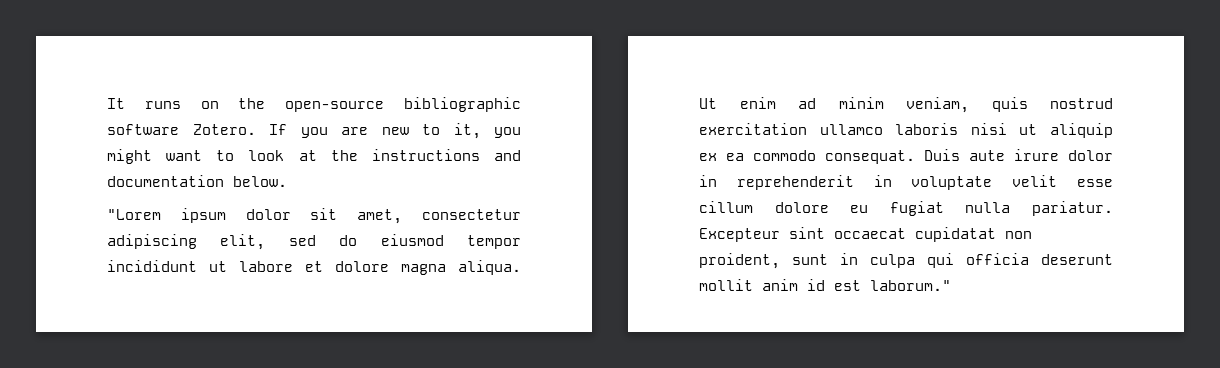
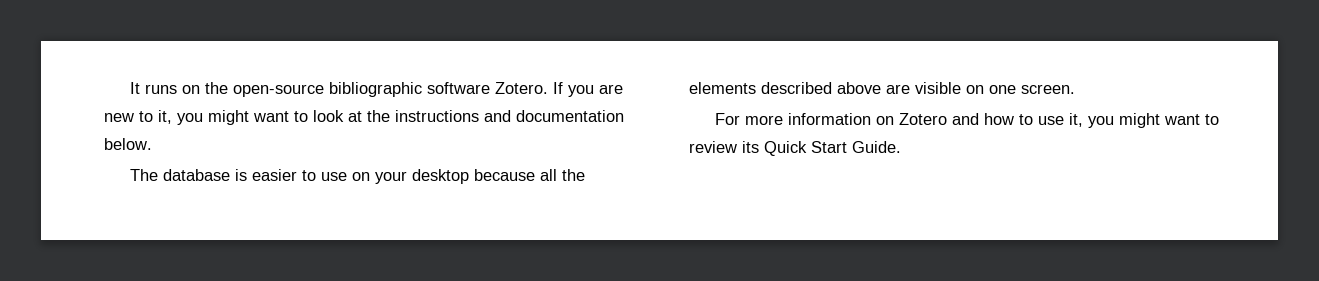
[107,208,521,224] [107,234,521,250] [107,260,521,275] [699,97,1113,113] [699,123,1113,138] [699,149,1113,164] [699,175,1113,190] [699,201,1113,216] [699,227,1032,242] [699,253,1113,269] [699,279,951,291] "Lorem ipsum dolor sit amet, consectetur adipiscing elit, sed do eiusmod tempor incididunt ut labore et dolore magna aliqua. Ut enim ad minim veniam, quis nostrud exercitation ullamco laboris nisi ut aliquip ex ea commodo consequat. Duis aute irure dolor in reprehenderit in voluptate velit esse cillum dolore eu fugiat nulla pariatur. Excepteur sint occaecat cupidatat non proident, sunt in culpa qui officia deserunt mollit anim id est laborum." -> [130,169,586,184] [689,82,1075,94] [715,113,1220,128] [689,141,901,156] The database is easier to use on your desktop because all the elements described above are visible on one screen. // For more information on Zotero and how to use it, you might want to review its Quick Start Guide.

